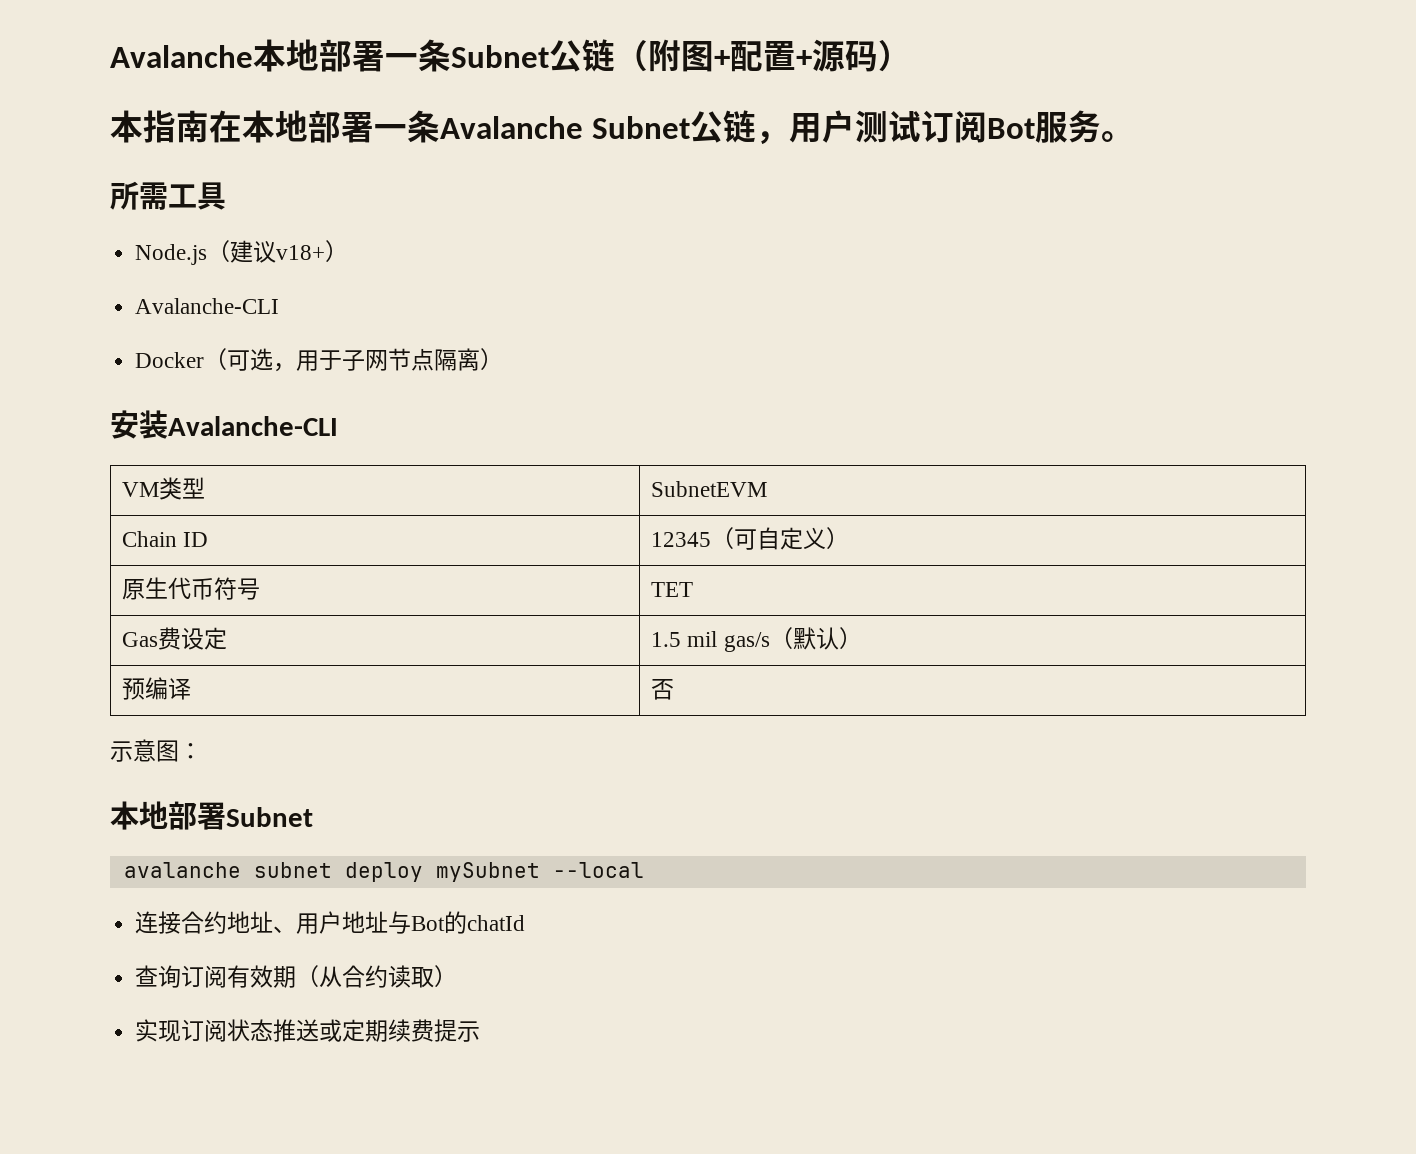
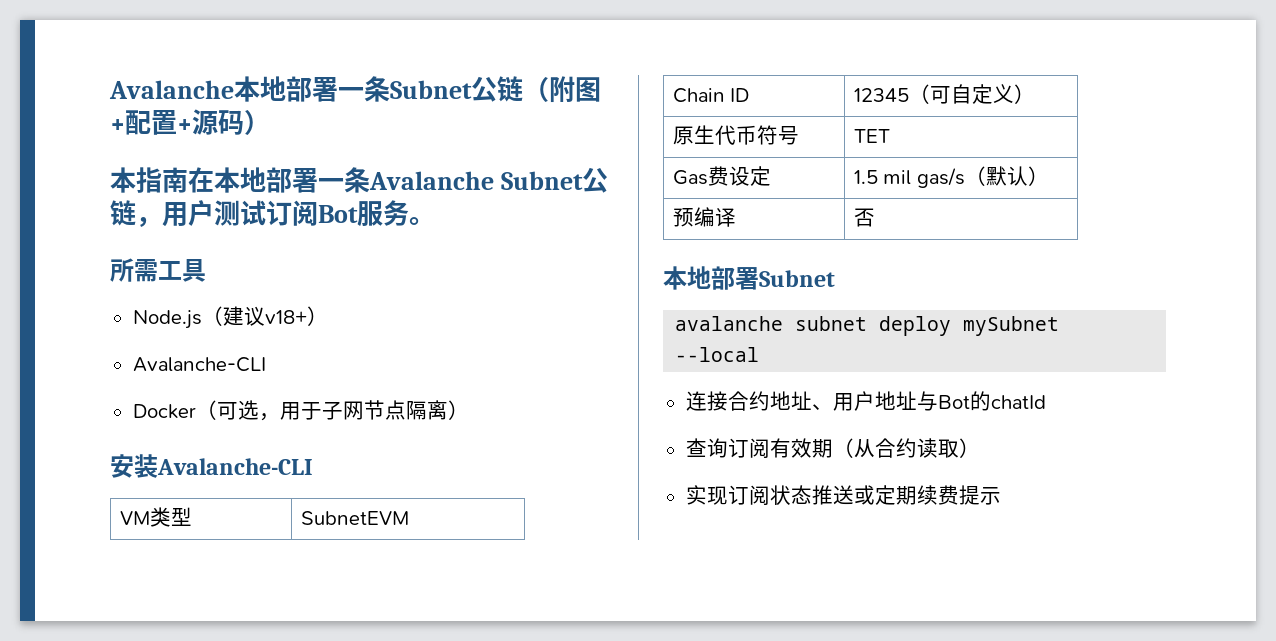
[110,739,202,762] // 示意图： -> (875, 217) none

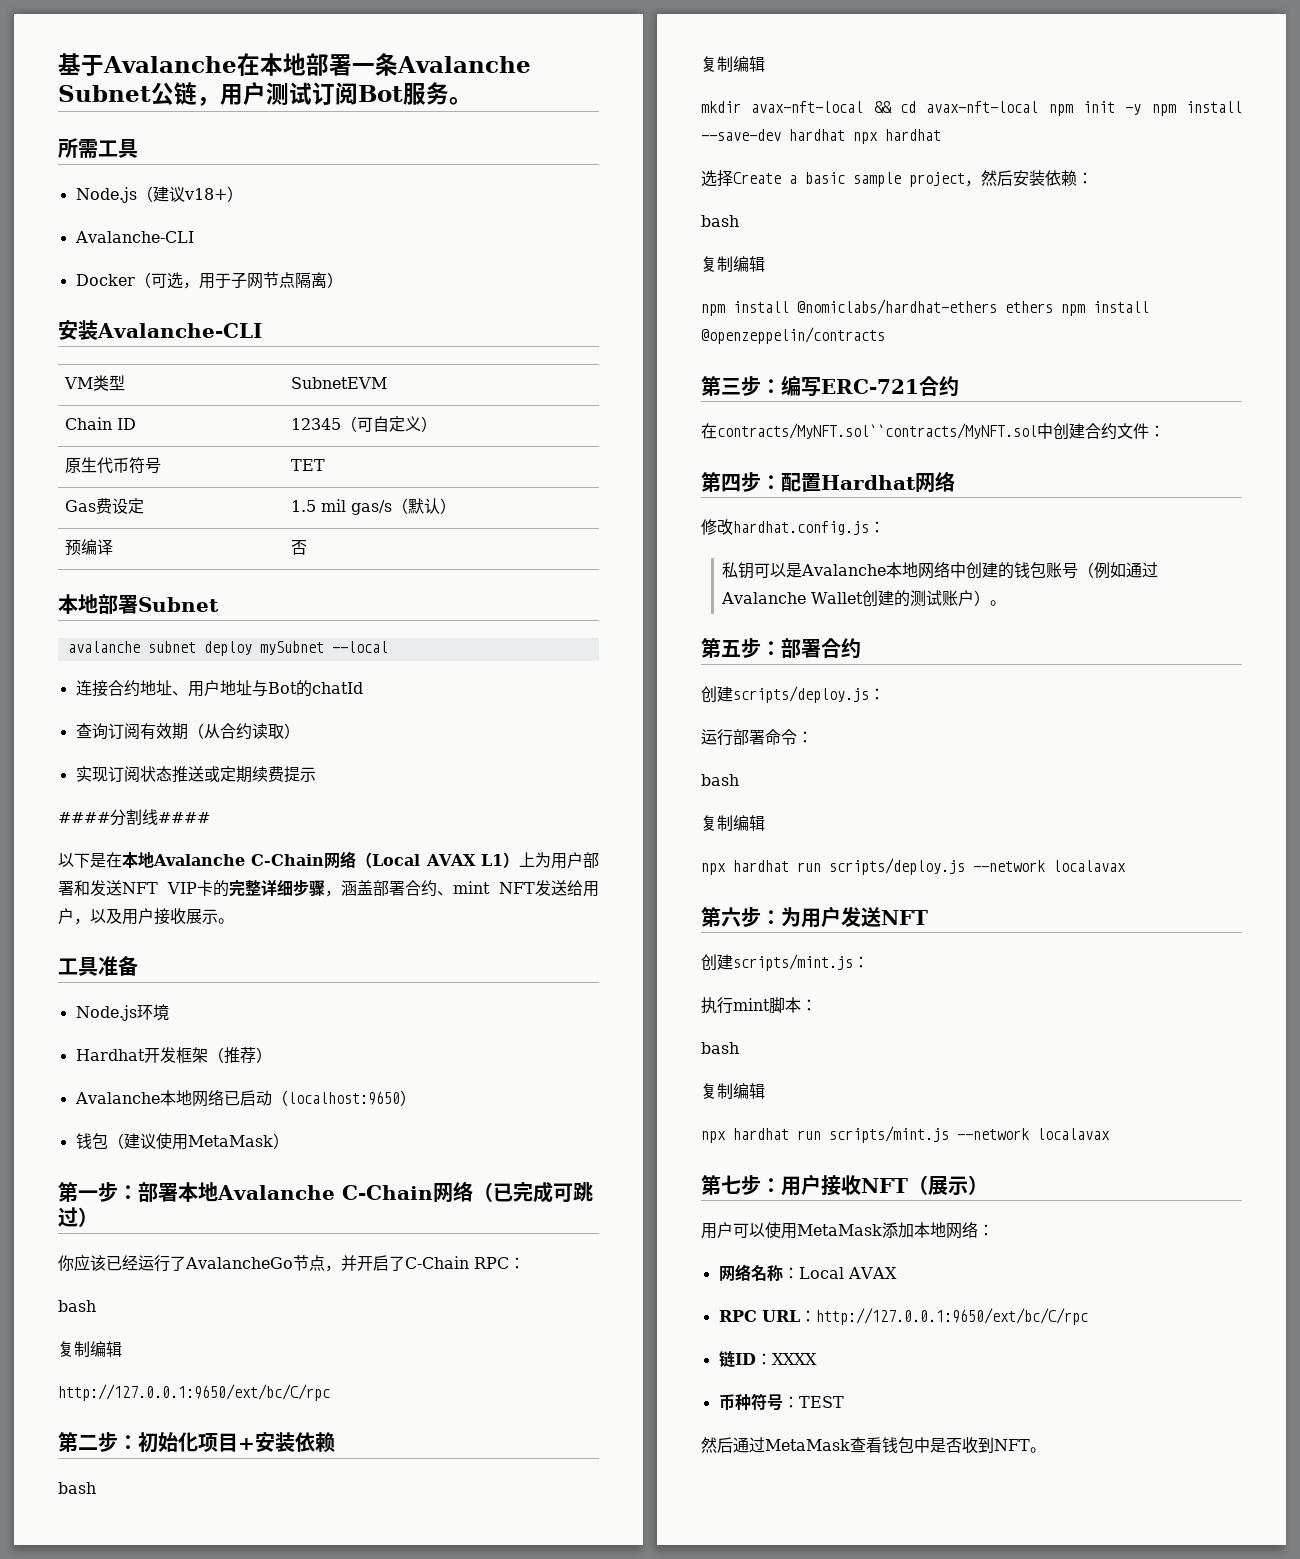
[109,76,601,103] [110,109,270,135] [110,167,188,193] Avalanche本地部署一条Subnet公链（附图+配置+源码） // 本指南 -> [58,53,237,76] 基于Avalanche
(1001, 496) none -> [58,809,210,826] [58,851,599,869] [58,879,599,897] [58,908,234,925] [58,956,138,976] [75,1004,169,1021] [75,1047,272,1064] [74,1089,416,1107] [75,1133,289,1150] [58,1181,593,1203] [58,1207,98,1227] [58,1254,525,1272] [58,1300,96,1312] [58,1341,122,1357] [58,1384,330,1401] [58,1432,335,1453] [58,1482,96,1494] [701,56,765,72] [701,101,1242,116] [701,129,941,144] [701,170,1093,187] [701,215,739,227] [701,256,765,272] [701,299,1149,316] [701,327,885,344] [701,375,959,397] [701,423,1165,440] [701,471,955,493] [701,519,885,535] [722,561,1159,579] [721,590,1007,607] [701,638,861,659] [701,686,885,703] [701,729,813,746] [701,774,739,786] [701,815,765,831] [701,858,1126,875] [701,906,928,928] [701,954,869,971] [701,997,817,1014] [701,1042,739,1054] [701,1083,765,1099] [701,1126,1110,1143] [701,1174,988,1196] [701,1221,994,1239] [718,1264,897,1281] [718,1308,1088,1325] [718,1350,817,1368] [718,1393,844,1411] [701,1437,1046,1454] // ####分割线#### // 以下是在本地Avalanche C-Chain网络（Local AVAX L1）上为用户部署和发送NFT VIP卡的完整详细步骤，涵盖部署合约、mint NFT发送给用户，以及用户接收展示。 // 工具准备 // Node.js环境 // Hardhat开发框架（推荐） // Avalanche本地网络已启动（localhost:9650） // 钱包（建议使用MetaMask） // 第一步：部署本地Avalanche C-Chain网络（已完成可跳过） // 你应该已经运行了AvalancheGo节点，并开启了C-Chain RPC： // bash // 复制编辑 // http://127.0.0.1:9650/ext/bc/C/rpc // 第二步：初始化项目+安装依赖 // bash // 复制编辑 // mkdir avax-nft-local && cd avax-nft-local npm init -y npm install --save-dev hardhat npx hardhat // 选择Create a basic sample project，然后安装依赖： // bash // 复制编辑 // npm install @nomiclabs/hardhat-ethers ethers npm install @openzeppelin/contracts // 第三步：编写ERC-721合约 // 在contracts/MyNFT.sol``contracts/MyNFT.sol中创建合约文件： // 第四步：配置Hardhat网络 // 修改hardhat.config.js： // 私钥可以是Avalanche本地网络中创建的钱包账号（例如通过Avalanche Wallet创建的测试账户）。 // 第五步：部署合约 // 创建scripts/deploy.js： // 运行部署命令： // bash // 复制编辑 // npx hardhat run scripts/deploy.js --network localavax // 第六步：为用户发送NFT // 创建scripts/mint.js： // 执行mint脚本： // bash // 复制编辑 // npx hardhat run scripts/mint.js --network localavax // 第七步：用户接收NFT（展示） // 用户可以使用MetaMask添加本地网络： // 网络名称：Local AVAX // RPC URL：http://127.0.0.1:9650/ext/bc/C/rpc // 链ID：XXXX // 币种符号：TEST // 然后通过MetaMask查看钱包中是否收到NFT。

